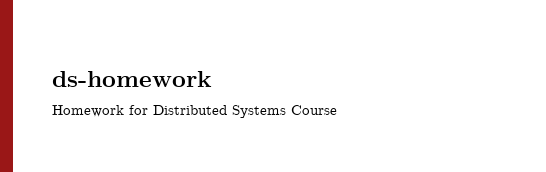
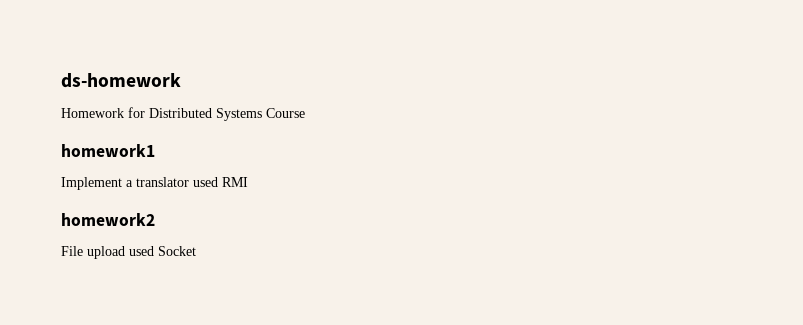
(337, 110) none -> [61,144,155,157] [61,177,248,190] [61,213,155,226] [61,246,196,259] // homework1 // Implement a translator used RMI // homework2 // File upload used Socket

